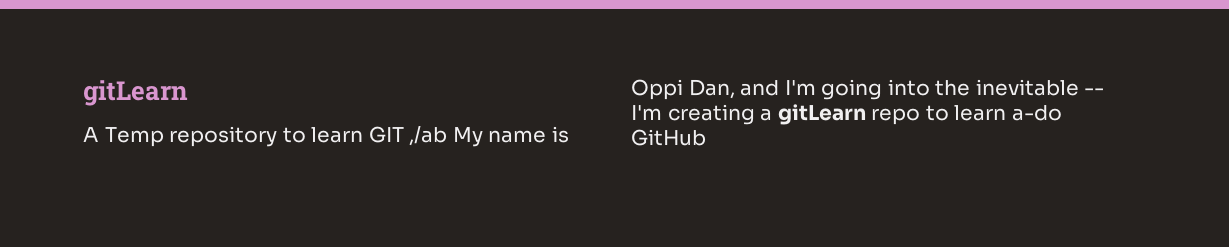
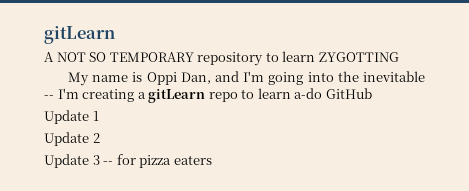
[104,127,164,147] Temp -> [56,52,194,62] NOT SO TEMPORARY
[368,126,448,146] GIT ,/ab -> [318,52,399,62] ZYGOTTING //
(706, 137) none -> [44,110,99,124] [44,132,100,146] [44,154,212,168] // Update 1 // Update 2 // Update 3 -- for pizza eaters

